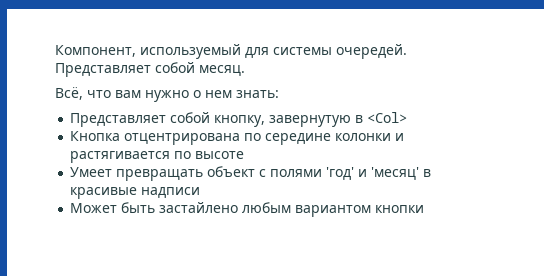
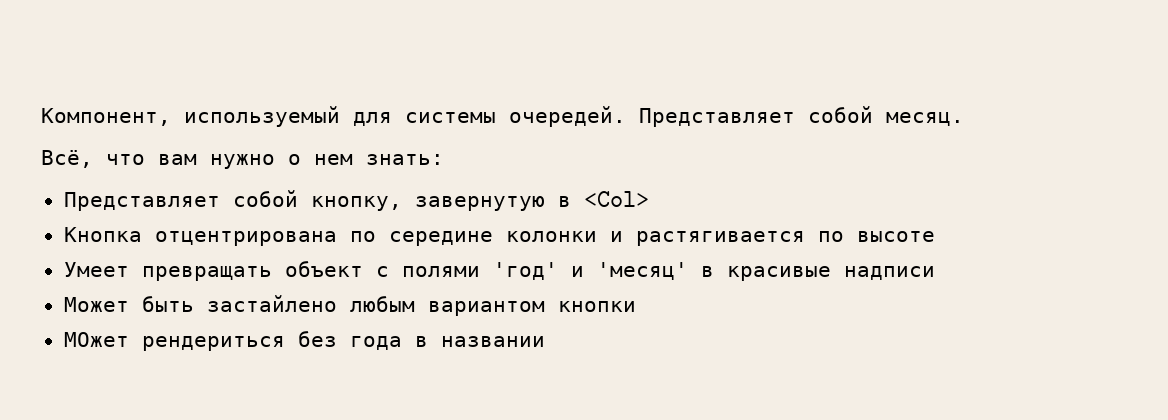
(425, 209) none -> [63,331,545,351] // МОжет рендериться без года в названии

